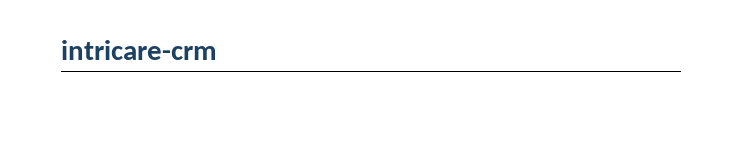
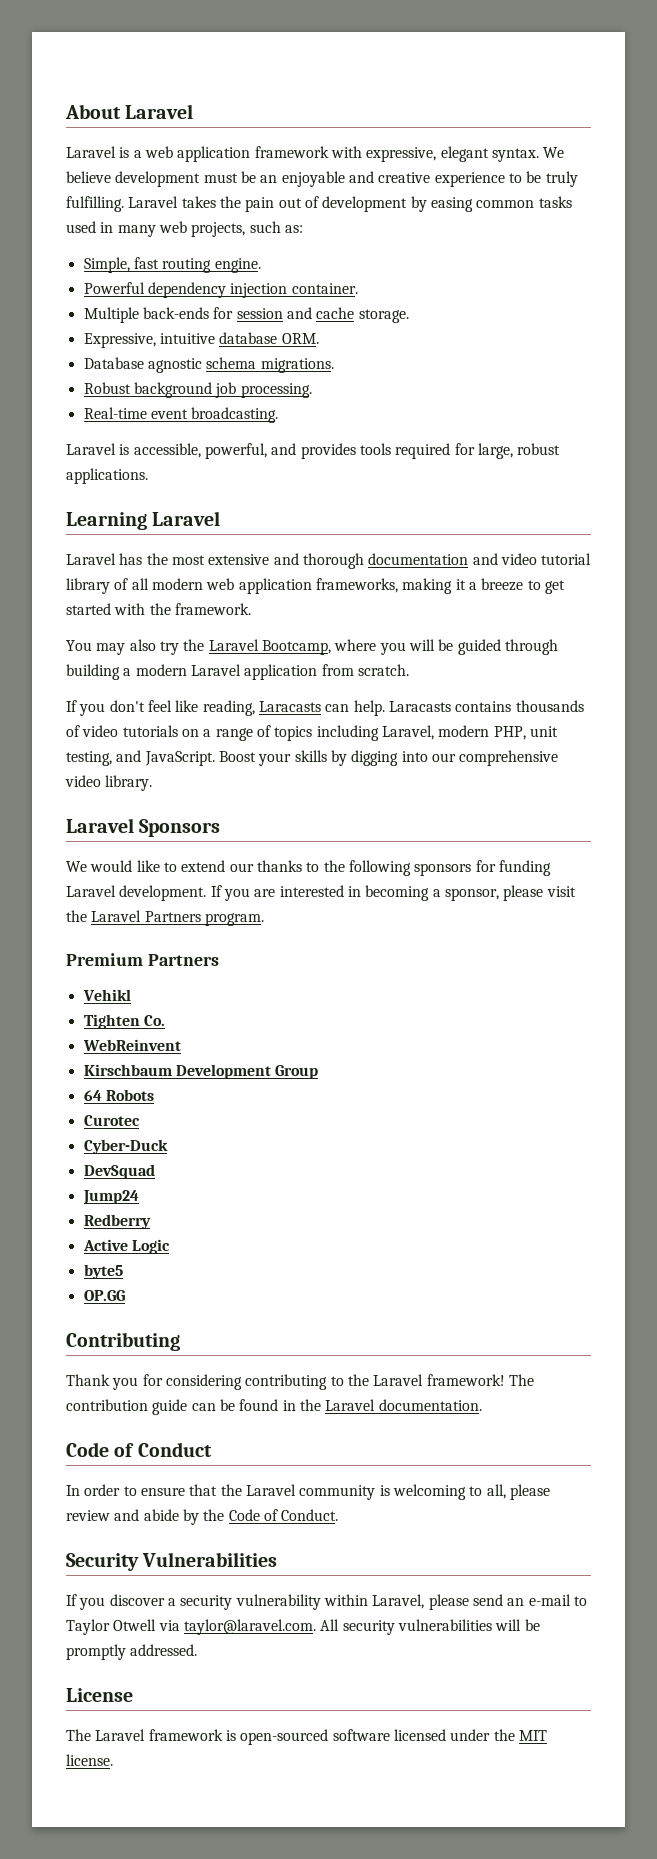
[61,40,217,60] intricare-crm -> [65,104,194,119] [66,146,565,162] [66,171,578,187] [66,196,572,212] [66,221,303,237] [83,257,261,273] [83,282,358,298] [83,307,409,323] [83,332,319,348] [83,357,334,373] [83,382,312,398] [83,407,279,423] [66,443,561,459] [66,468,148,484] [66,511,221,530] [66,553,592,569] [66,578,565,594] [66,603,251,615] [66,639,558,655] [66,664,409,680] [66,700,584,716] [66,725,558,741] [66,750,559,766] [65,775,153,791] [66,818,221,837] [66,860,551,876] [66,885,576,901] [66,910,264,926] [66,953,219,966] [82,989,131,1001] [83,1014,165,1029] [82,1039,181,1051] [83,1064,319,1079] [83,1089,154,1101] [83,1115,140,1126] [83,1139,168,1154] [83,1164,155,1179] [82,1190,139,1205] [83,1214,151,1229] [82,1239,170,1254] [83,1264,123,1279] [83,1290,125,1301] [66,1332,180,1351] [66,1374,534,1390] [66,1399,482,1415] [66,1442,212,1457] [66,1484,550,1500] [66,1509,339,1525] [66,1552,278,1571] [66,1594,587,1610] [66,1619,540,1635] [66,1644,198,1660] [66,1688,133,1702] [66,1729,547,1745] [66,1754,113,1766] About Laravel // Laravel is a web application framework with expressive, elegant syntax. We believe development must be an enjoyable and creative experience to be truly fulfilling. Laravel takes the pain out of development by easing common tasks used in many web projects, such as: // Simple, fast routing engine. // Powerful dependency injection container. // Multiple back-ends for session and cache storage. // Expressive, intuitive database ORM. // Database agnostic schema migrations. // Robust background job processing. // Real-time event broadcasting. // Laravel is accessible, powerful, and provides tools required for large, robust applications. // Learning Laravel // Laravel has the most extensive and thorough documentation and video tutorial library of all modern web application frameworks, making it a breeze to get started with the framework. // You may also try the Laravel Bootcamp, where you will be guided through building a modern Laravel application from scratch. // If you don't feel like reading, Laracasts can help. Laracasts contains thousands of video tutorials on a range of topics including Laravel, modern PHP, unit testing, and JavaScript. Boost your skills by digging into our comprehensive video library. // Laravel Sponsors // We would like to extend our thanks to the following sponsors for funding Laravel development. If you are interested in becoming a sponsor, please visit the Laravel Partners program. // Premium Partners // Vehikl // Tighten Co. // WebReinvent // Kirschbaum Development Group // 64 Robots // Curotec // Cyber-Duck // DevSquad // Jump24 // Redberry // Active Logic // byte5 // OP.GG // Contributing // Thank you for considering contributing to the Laravel framework! The contribution guide can be found in the Laravel documentation. // Code of Conduct // In order to ensure that the Laravel community is welcoming to all, please review and abide by the Code of Conduct. // Security Vulnerabilities // If you discover a security vulnerability within Laravel, please send an e-mail to Taylor Otwell via taylor@laravel.com. All security vulnerabilities will be promptly addressed. // License // The Laravel framework is open-sourced software licensed under the MIT license.

